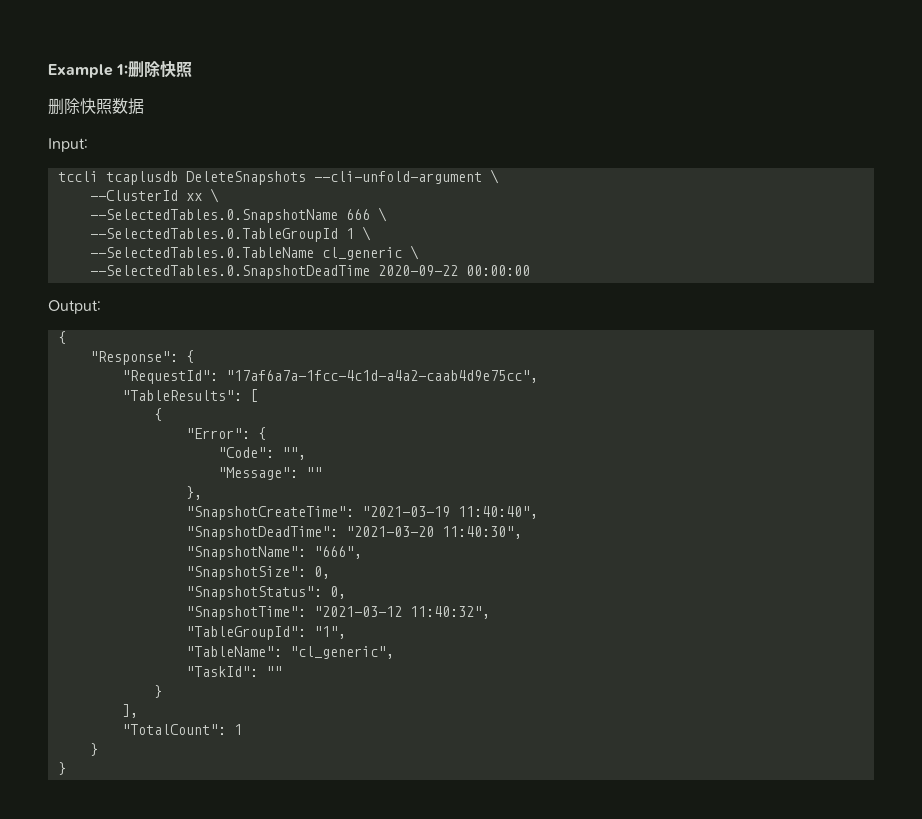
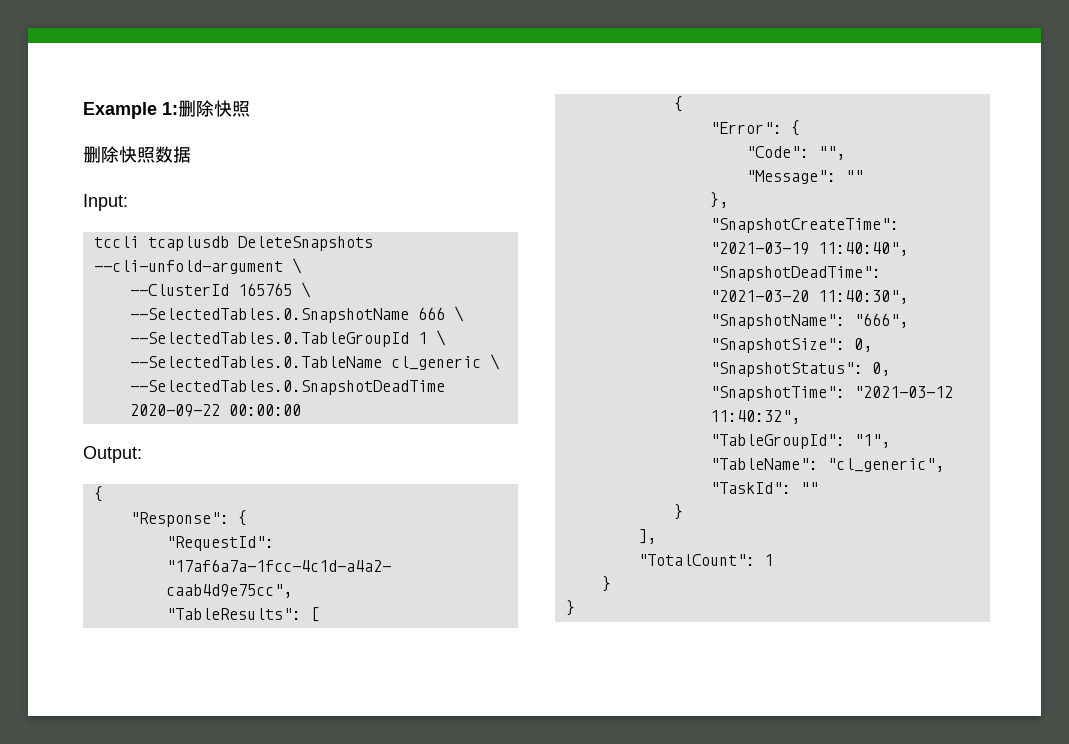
[185,193,202,201] xx -> [237,283,292,296] 165765

